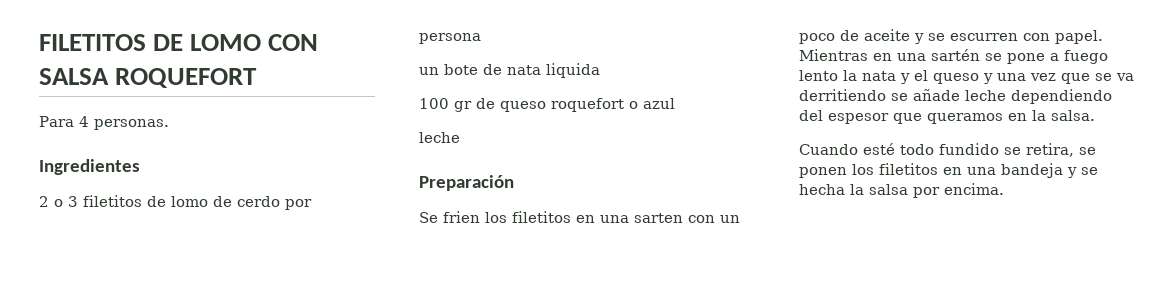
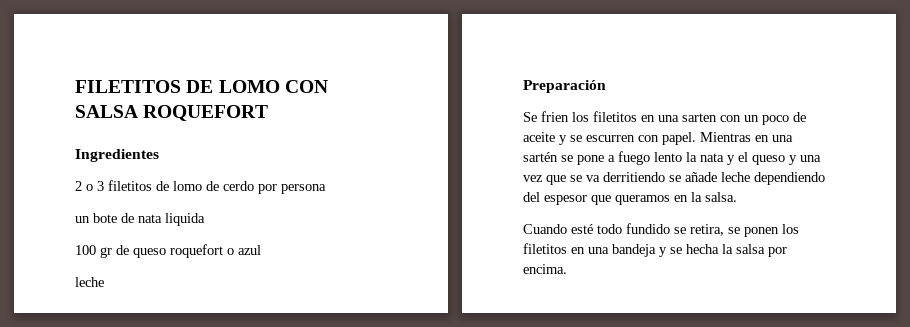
[39,116,169,130] // Para 4 personas. -> (269, 113) none

